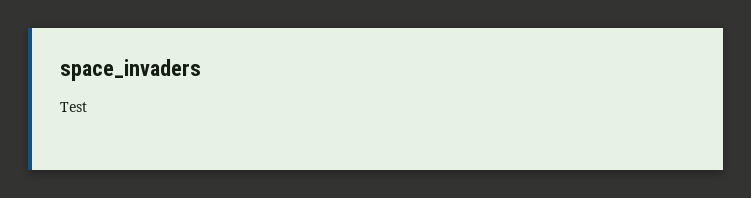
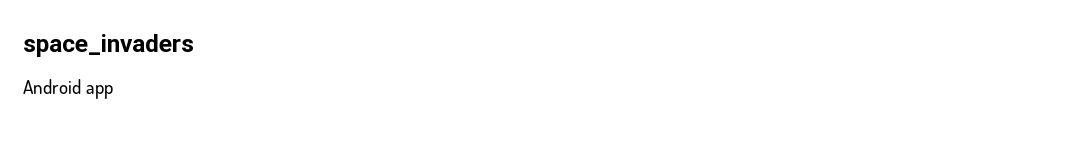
[60,102,87,112] Test -> [23,79,114,99] Android app

